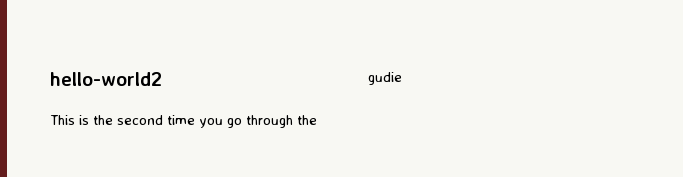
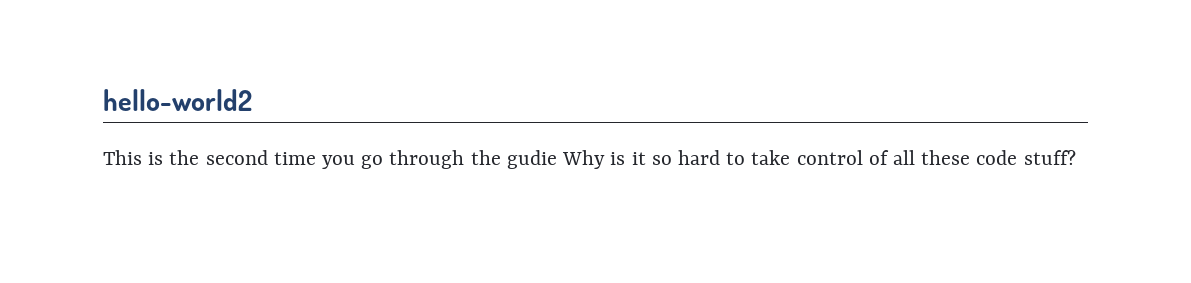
(402, 78) none -> [562,150,1076,169] Why is it so hard to take control of all these code stuff?

